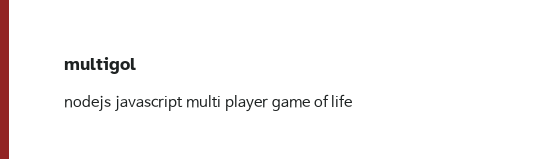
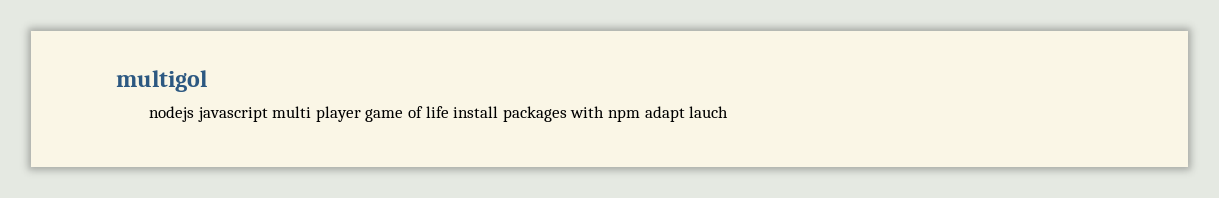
(353, 100) none -> [453,106,729,122] install packages with npm adapt lauch

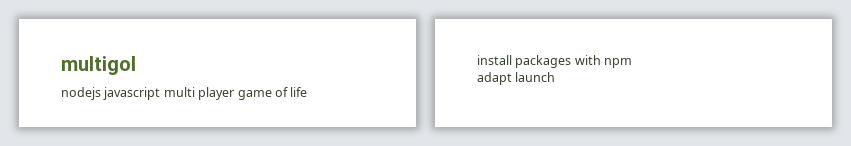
(449, 112) none -> (308, 92) //
[644,106,729,122] adapt lauch -> [477,72,556,85] // adapt launch

